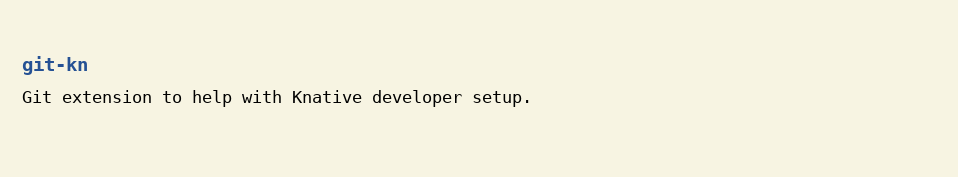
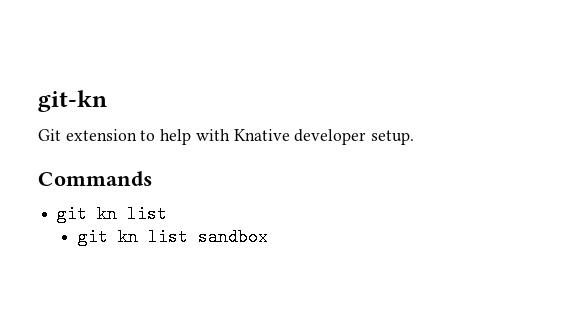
(532, 99) none -> [38,171,152,186] [57,205,168,223] [77,228,268,246] // Commands // git kn list // git kn list sandbox

